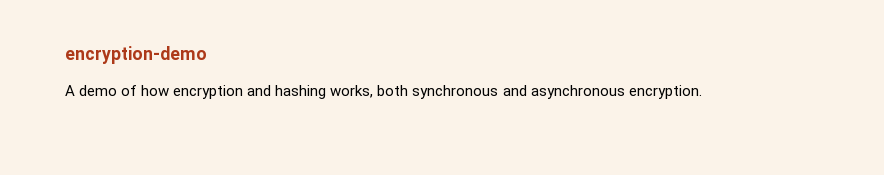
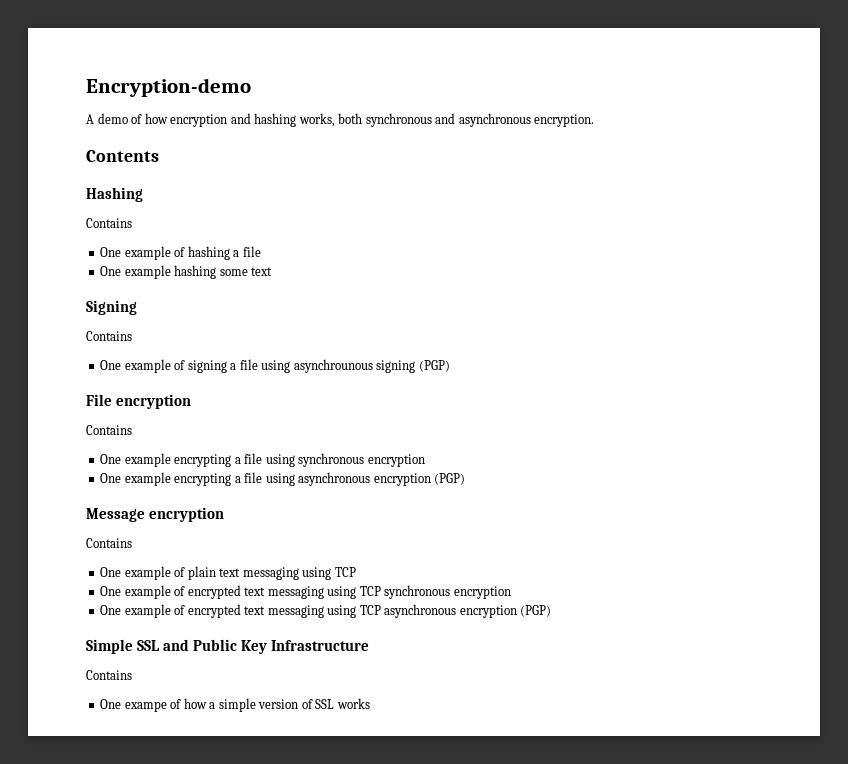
[65,46,207,64] encryption-demo -> [86,78,251,97] Encryption-demo
(702, 92) none -> [86,150,159,162] [86,187,143,202] [86,218,132,228] [100,246,261,260] [100,265,273,279] [86,300,137,315] [86,331,132,341] [100,359,450,373] [86,394,192,409] [86,425,132,435] [100,453,425,467] [100,472,466,486] [86,507,225,522] [86,538,132,548] [100,566,356,580] [100,585,511,599] [100,604,552,618] [86,639,370,654] [86,670,132,680] [100,698,370,712] // Contents // Hashing // Contains // One example of hashing a file // One example hashing some text // Signing // Contains // One example of signing a file using asynchrounous signing (PGP) // File encryption // Contains // One example encrypting a file using synchronous encryption // One example encrypting a file using asynchronous encryption (PGP) // Message encryption // Contains // One example of plain text messaging using TCP // One example of encrypted text messaging using TCP synchronous encryption // One example of encrypted text messaging using TCP asynchronous encryption (PGP) // Simple SSL and Public Key Infrastructure // Contains // One exampe of how a simple version of SSL works

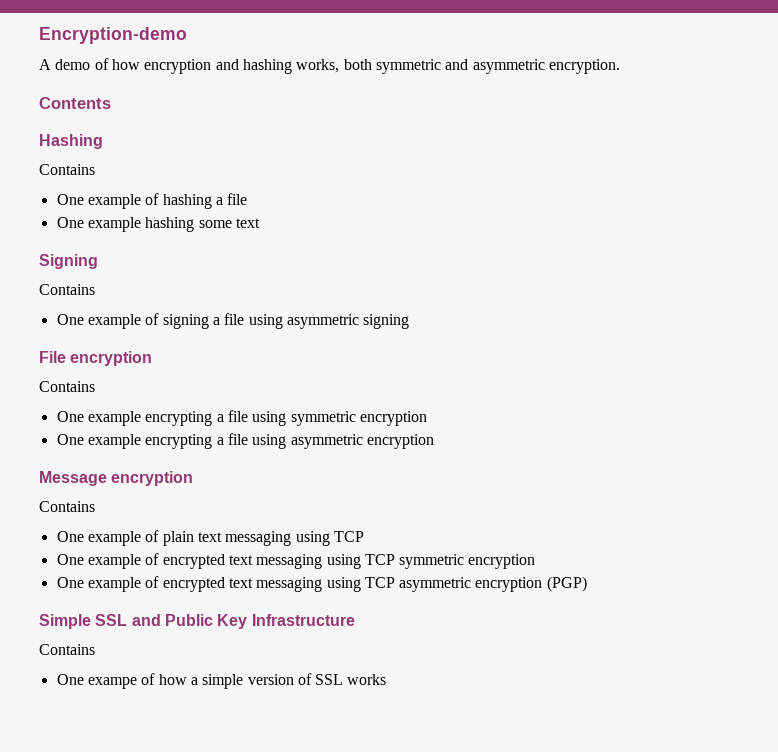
[365,113,531,127] synchronous and asynchronous -> [375,59,545,74] symmetric and asymmetric
[293,359,450,373] asynchrounous signing (PGP) -> [286,314,410,329] asymmetric signing
[298,453,365,467] synchronous -> [290,411,356,426] symmetric
[298,472,466,486] asynchronous encryption (PGP) -> [290,434,434,449] asymmetric encryption
[384,585,451,599] synchronous -> [399,554,465,569] symmetric
[384,604,457,618] asynchronous -> [399,577,472,592] asymmetric

